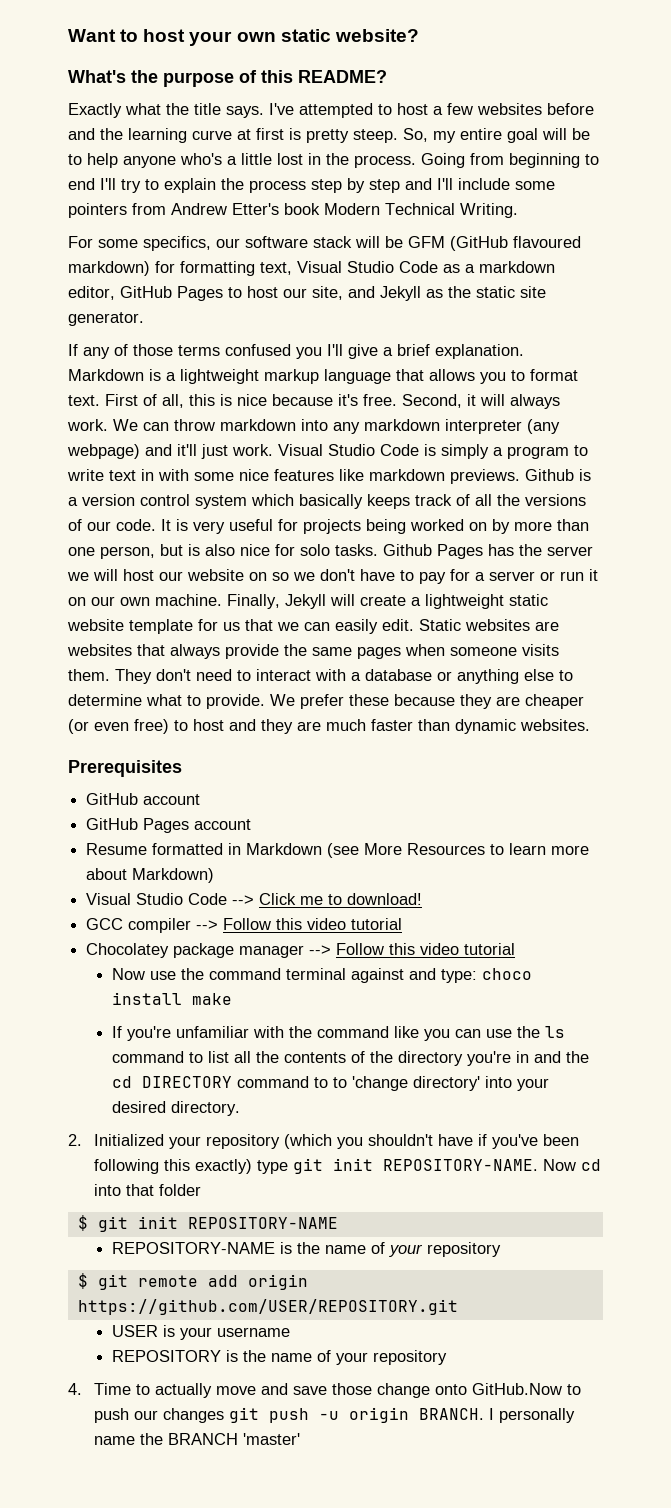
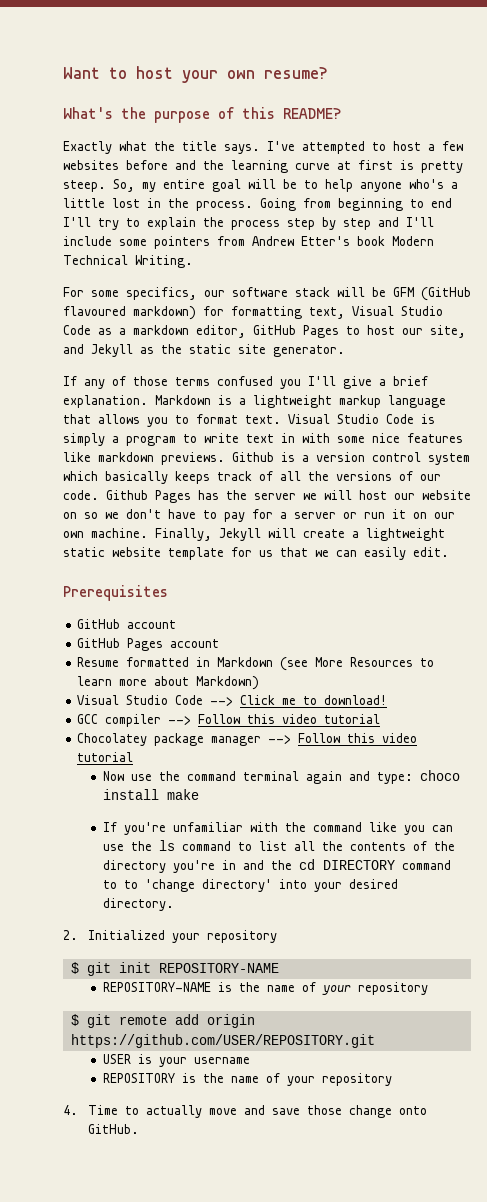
[280,29,419,42] static website? -> [264,67,328,79] resume?
[105,394,560,409] [67,419,560,434] [67,444,273,459] First of all, this is nice because it's free. Second, it will always work. We can throw markdown into any markdown interpreter (any webpage) and it'll just work. -> (281, 419) none
[161,519,589,534] [68,544,378,559] It is very useful for projects being worked on by more than one person, but is also nice for solo tasks. -> (99, 495) none
[419,619,559,631] [67,644,559,659] [68,669,573,684] [68,694,584,709] [68,719,590,734] Static websites are websites that always provide the same pages when someone visits them. They don't need to interact with a database or anything else to determine what to provide. We prefer these because they are cheaper (or even free) to host and they are much faster than dynamic websites. -> (449, 552) none
[350,968,404,983] against -> [305,771,342,784] again
[283,1134,579,1149] [93,1158,601,1174] [93,1184,201,1196] (which you shouldn't have if you've been following this exactly) type git init REPOSITORY-NAME. Now cd into that folder -> (278, 936) none
[471,1383,581,1395] [93,1407,575,1423] [93,1433,300,1445] GitHub.Now to push our changes git push -u origin BRANCH. I personally name the BRANCH 'master' -> [88,1124,140,1134] GitHub.

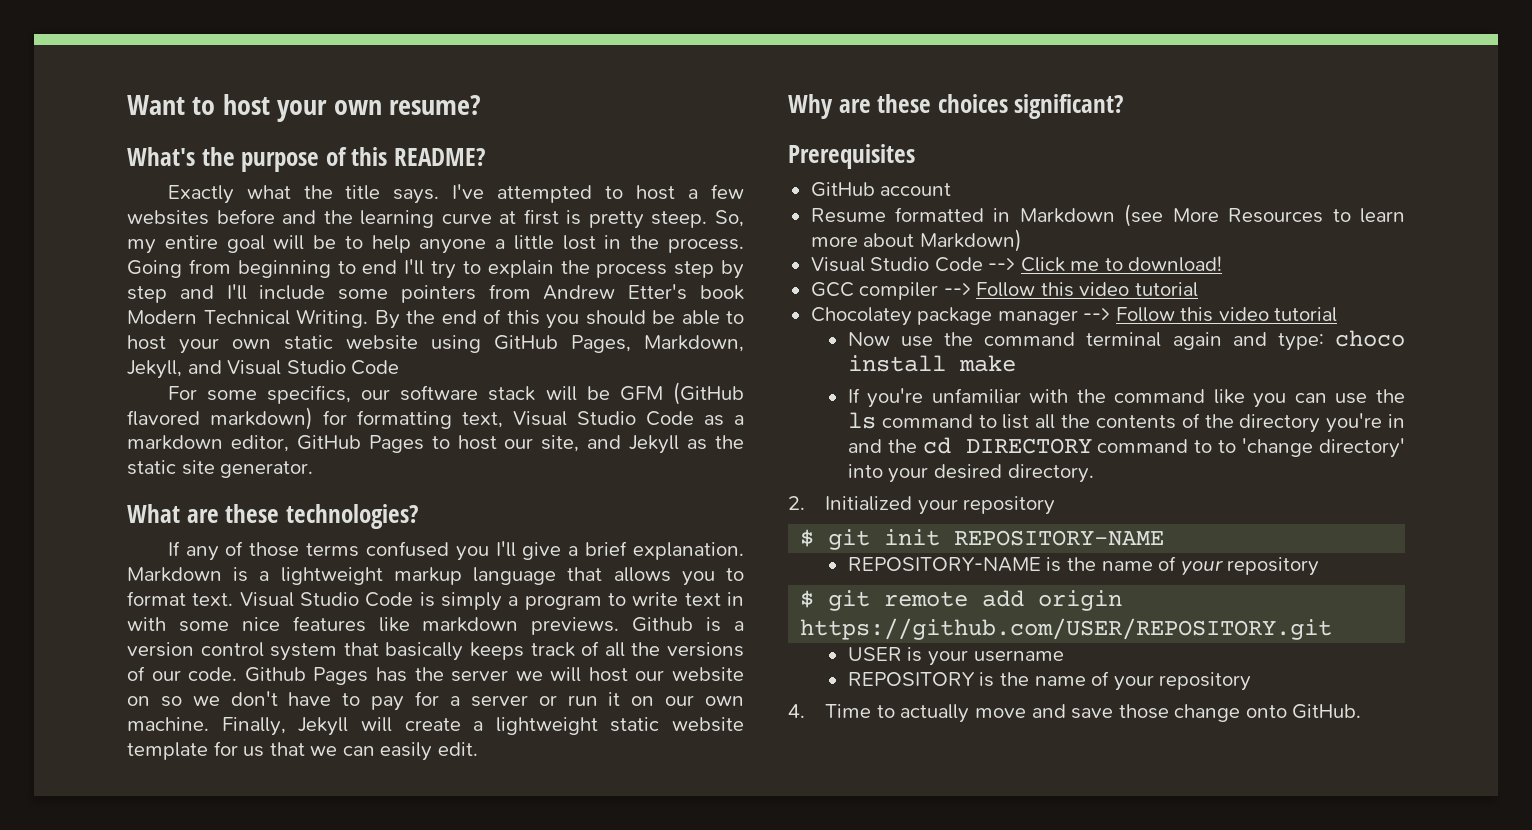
[409,179,444,189] who's -> (487, 246) none
(193, 261) none -> [374,309,744,329] [127,335,744,354] [127,360,400,379] By the end of this you should be able to host your own static website using GitHub Pages, Markdown, Jekyll, and Visual Studio Code
[63,306,126,316] flavoured -> [127,410,200,426] flavored
(345, 351) none -> [127,504,419,529] // What are these technologies?
[63,471,98,481] which -> [343,642,379,656] that
(449, 552) none -> [788,94,1125,119] // Why are these choices significant?
[77,638,220,651] // GitHub Pages account -> (952, 189) none

